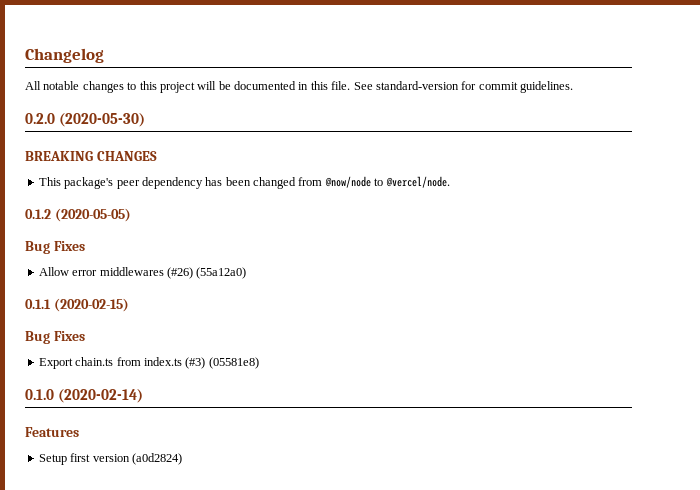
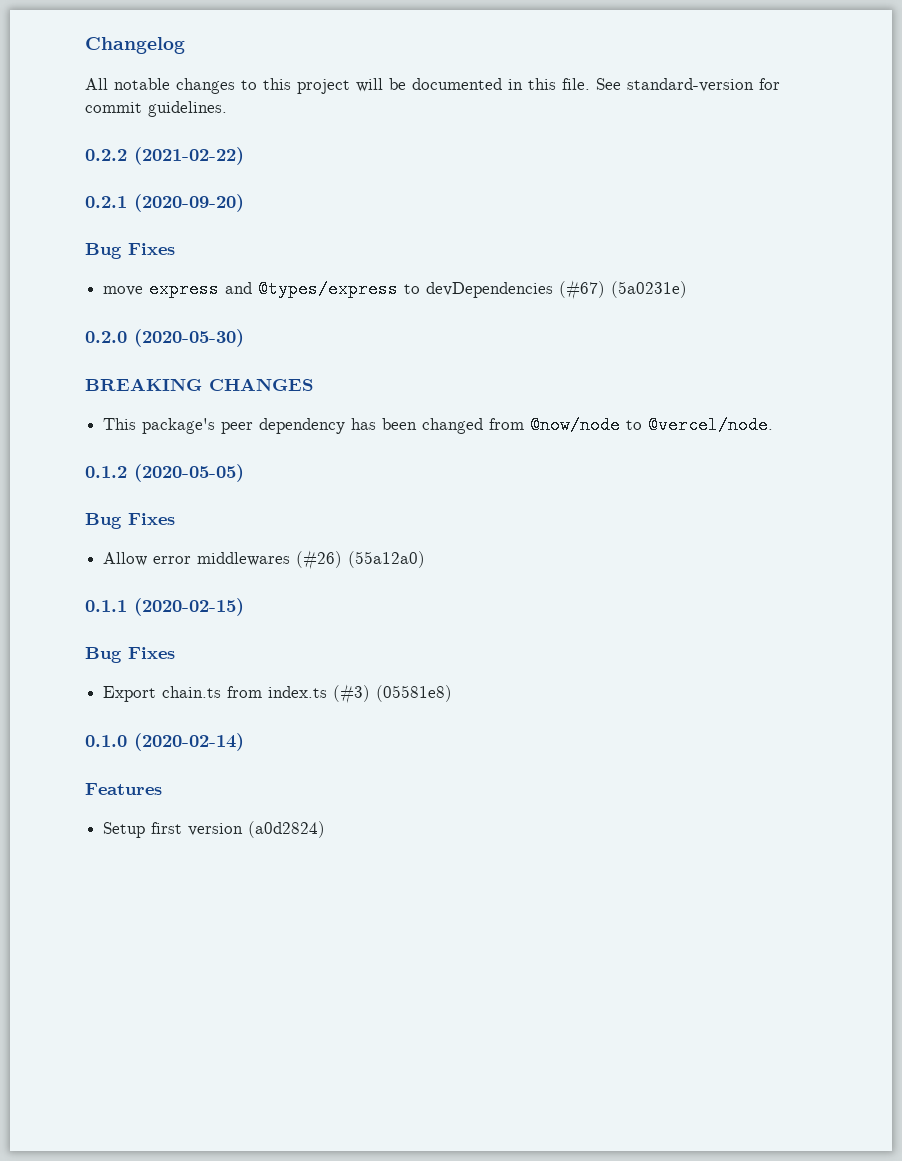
(573, 87) none -> [85,147,244,165] [85,194,244,212] [85,243,175,259] [103,280,688,300] // 0.2.2 (2021-02-22) // 0.2.1 (2020-09-20) // Bug Fixes // move express and @types/express to devDependencies (#67) (5a0231e)

